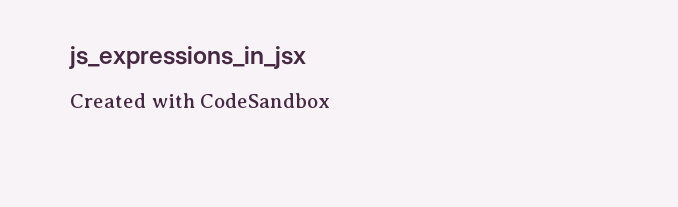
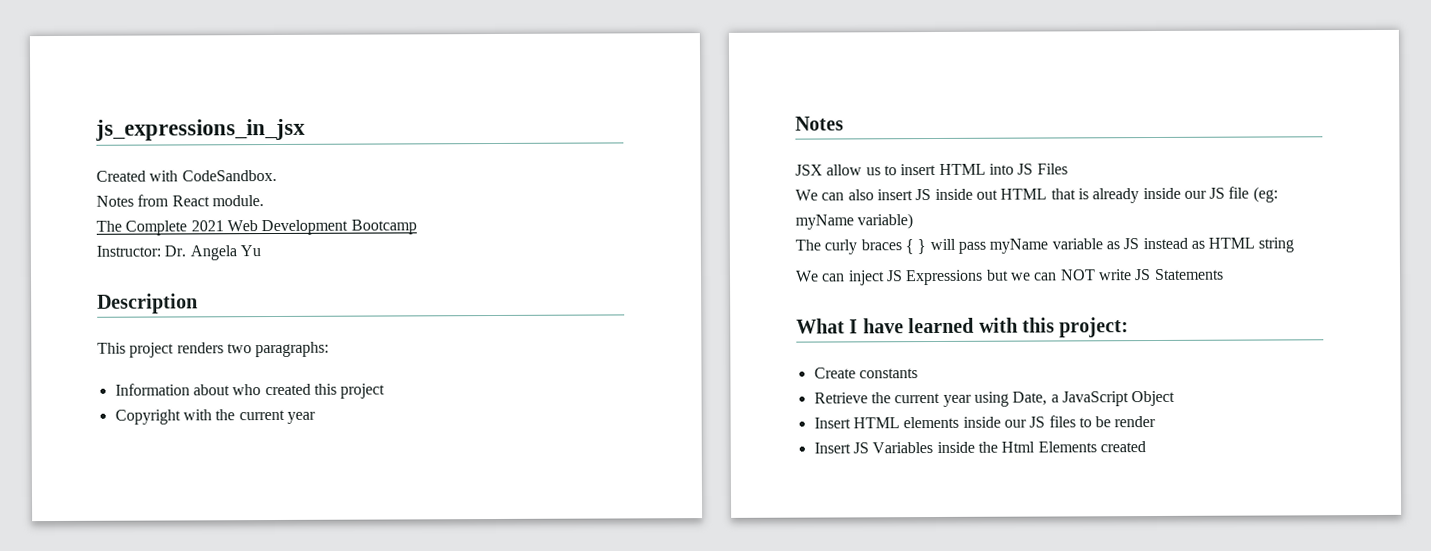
[200,93,331,108] CodeSandbox -> [181,169,277,182] [96,194,264,207] [96,219,417,236] [96,245,261,261] [97,293,198,314] [97,341,330,358] [114,383,386,399] [114,409,316,425] [795,116,844,131] [795,163,1068,176] [795,186,1278,204] [795,213,914,230] [795,237,1295,255] [795,268,1224,286] [796,317,1130,338] [813,367,918,379] [813,390,1176,407] [813,415,1157,429] [813,441,1146,454] CodeSandbox. // Notes from React module. // The Complete 2021 Web Development Bootcamp // Instructor: Dr. Angela Yu // Description // This project renders two paragraphs: // Information about who created this project // Copyright with the current year // Notes // JSX allow us to insert HTML into JS Files // We can also insert JS inside out HTML that is already inside our JS file (eg: myName variable) // The curly braces { } will pass myName variable as JS instead as HTML string // We can inject JS Expressions but we can NOT write JS Statements // What I have learned with this project: // Create constants // Retrieve the current year using Date, a JavaScript Object // Insert HTML elements inside our JS files to be render // Insert JS Variables inside the Html Elements created

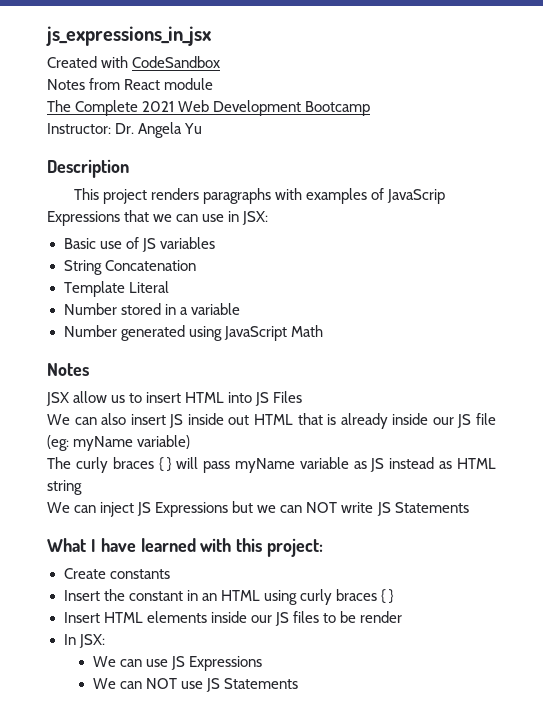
[181,169,277,182] CodeSandbox. -> [132,56,221,68] CodeSandbox
[211,195,264,207] module. -> [164,78,214,90] module
[226,341,330,358] [114,383,386,399] [114,409,316,425] two paragraphs: // Information about who created this project // Copyright with the current year -> [203,188,446,204] [47,210,269,226] [63,237,215,252] [63,260,196,275] [63,281,169,297] [63,303,240,315] [63,325,323,341] paragraphs with examples of JavaScrip Expressions that we can use in JSX: // Basic use of JS variables // String Concatenation // Template Literal // Number stored in a variable // Number generated using JavaScript Math
[813,390,1176,407] Retrieve the current year using Date, a JavaScript Object -> [63,589,395,605] Insert the constant in an HTML using curly braces { }
[813,441,1146,454] Insert JS Variables inside the Html Elements created -> [63,634,105,648] [92,656,262,671] [92,678,299,692] In JSX: // We can use JS Expressions // We can NOT use JS Statements

